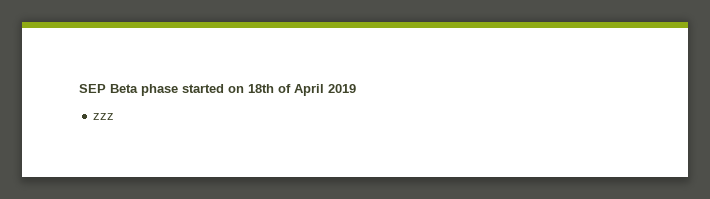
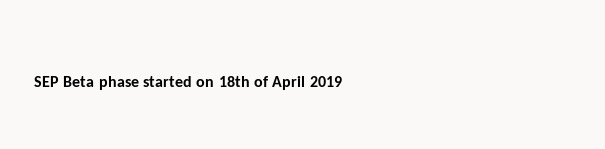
[93,113,115,120] // zzz -> (342, 81) none

